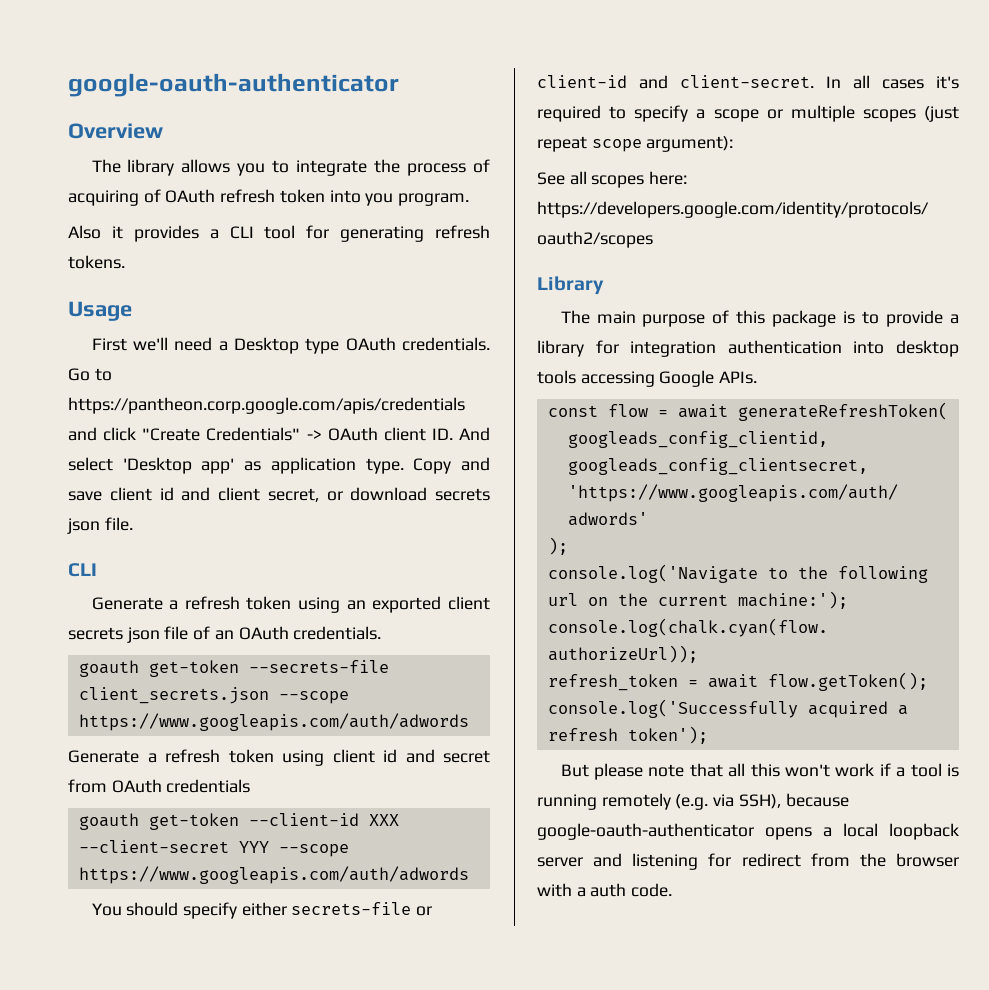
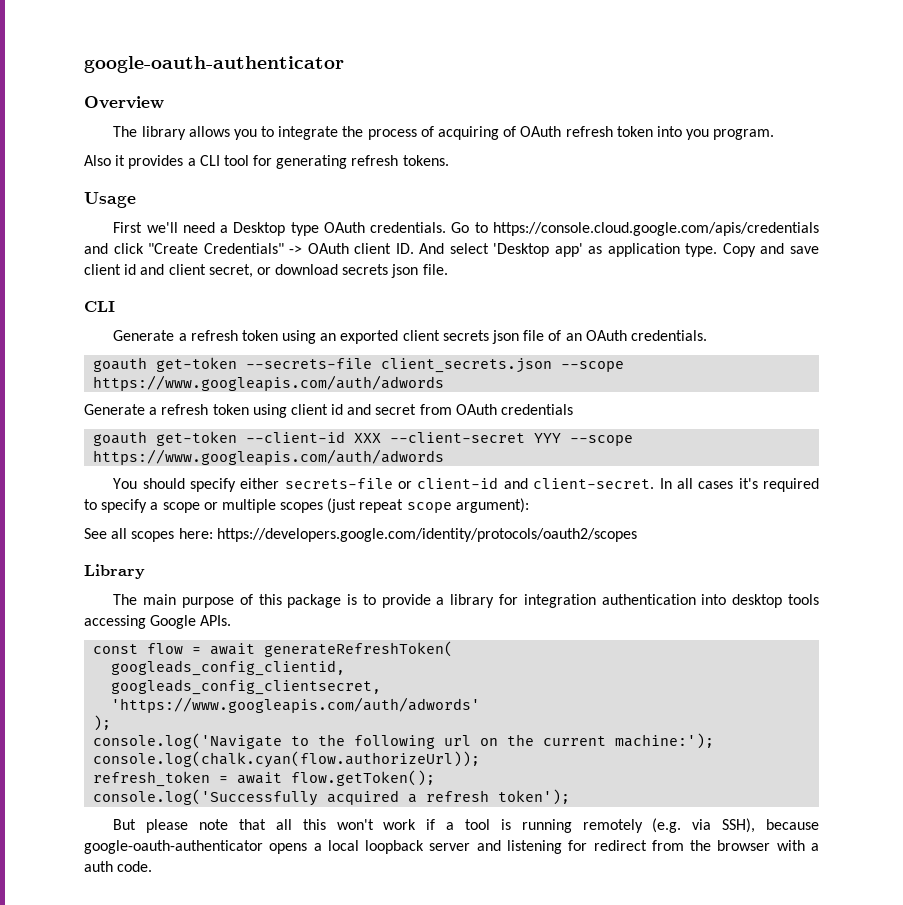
[68,397,465,414] https://pantheon.corp.google.com/apis/credentials -> [493,222,819,236] https://console.cloud.google.com/apis/credentials

